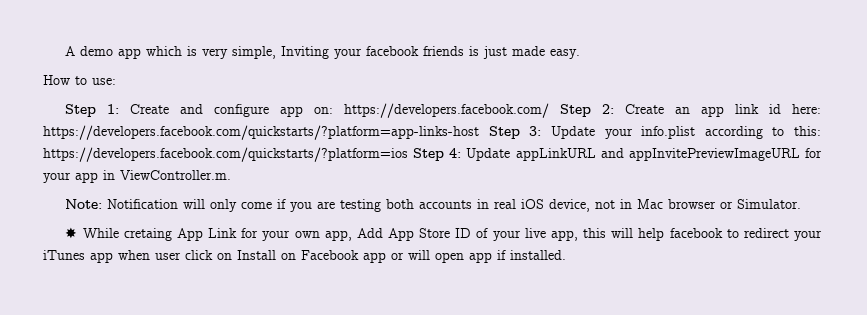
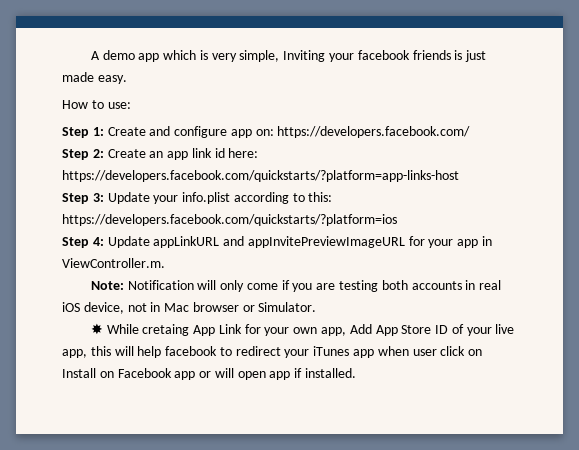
(550, 110) none -> (471, 132) //
(479, 132) none -> (459, 176) //
(408, 154) none -> (397, 220) //

